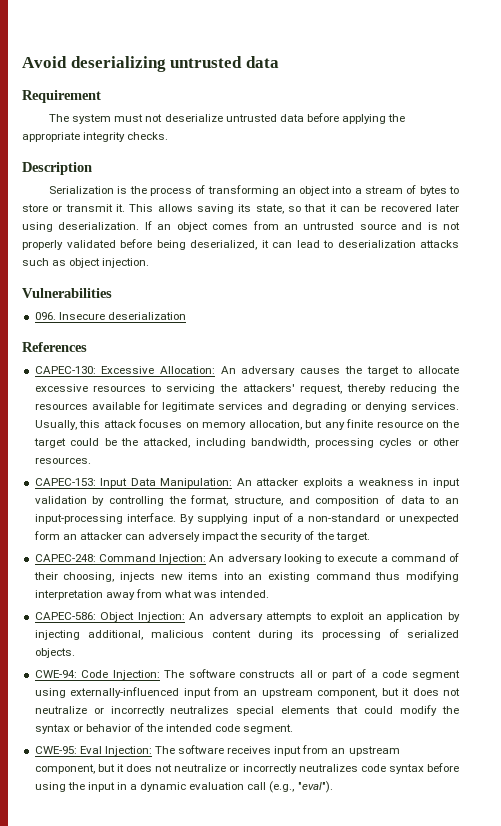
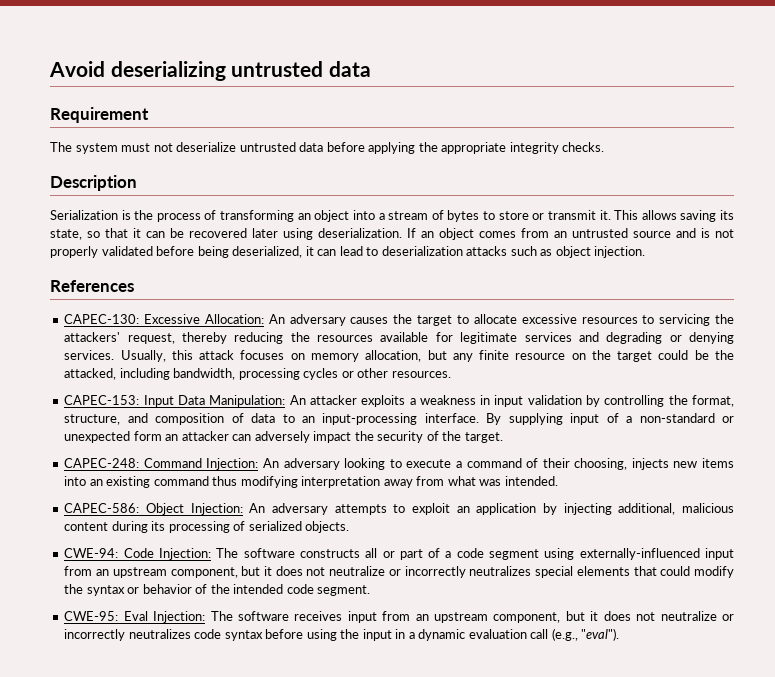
[22,288,112,298] [34,312,186,320] // Vulnerabilities // 096. Insecure deserialization -> (646, 252) none

